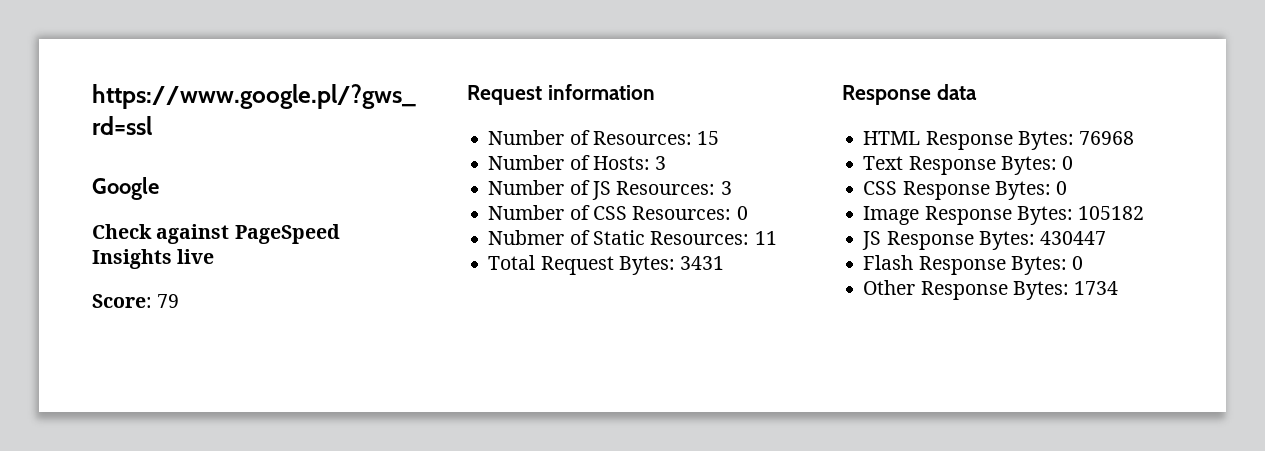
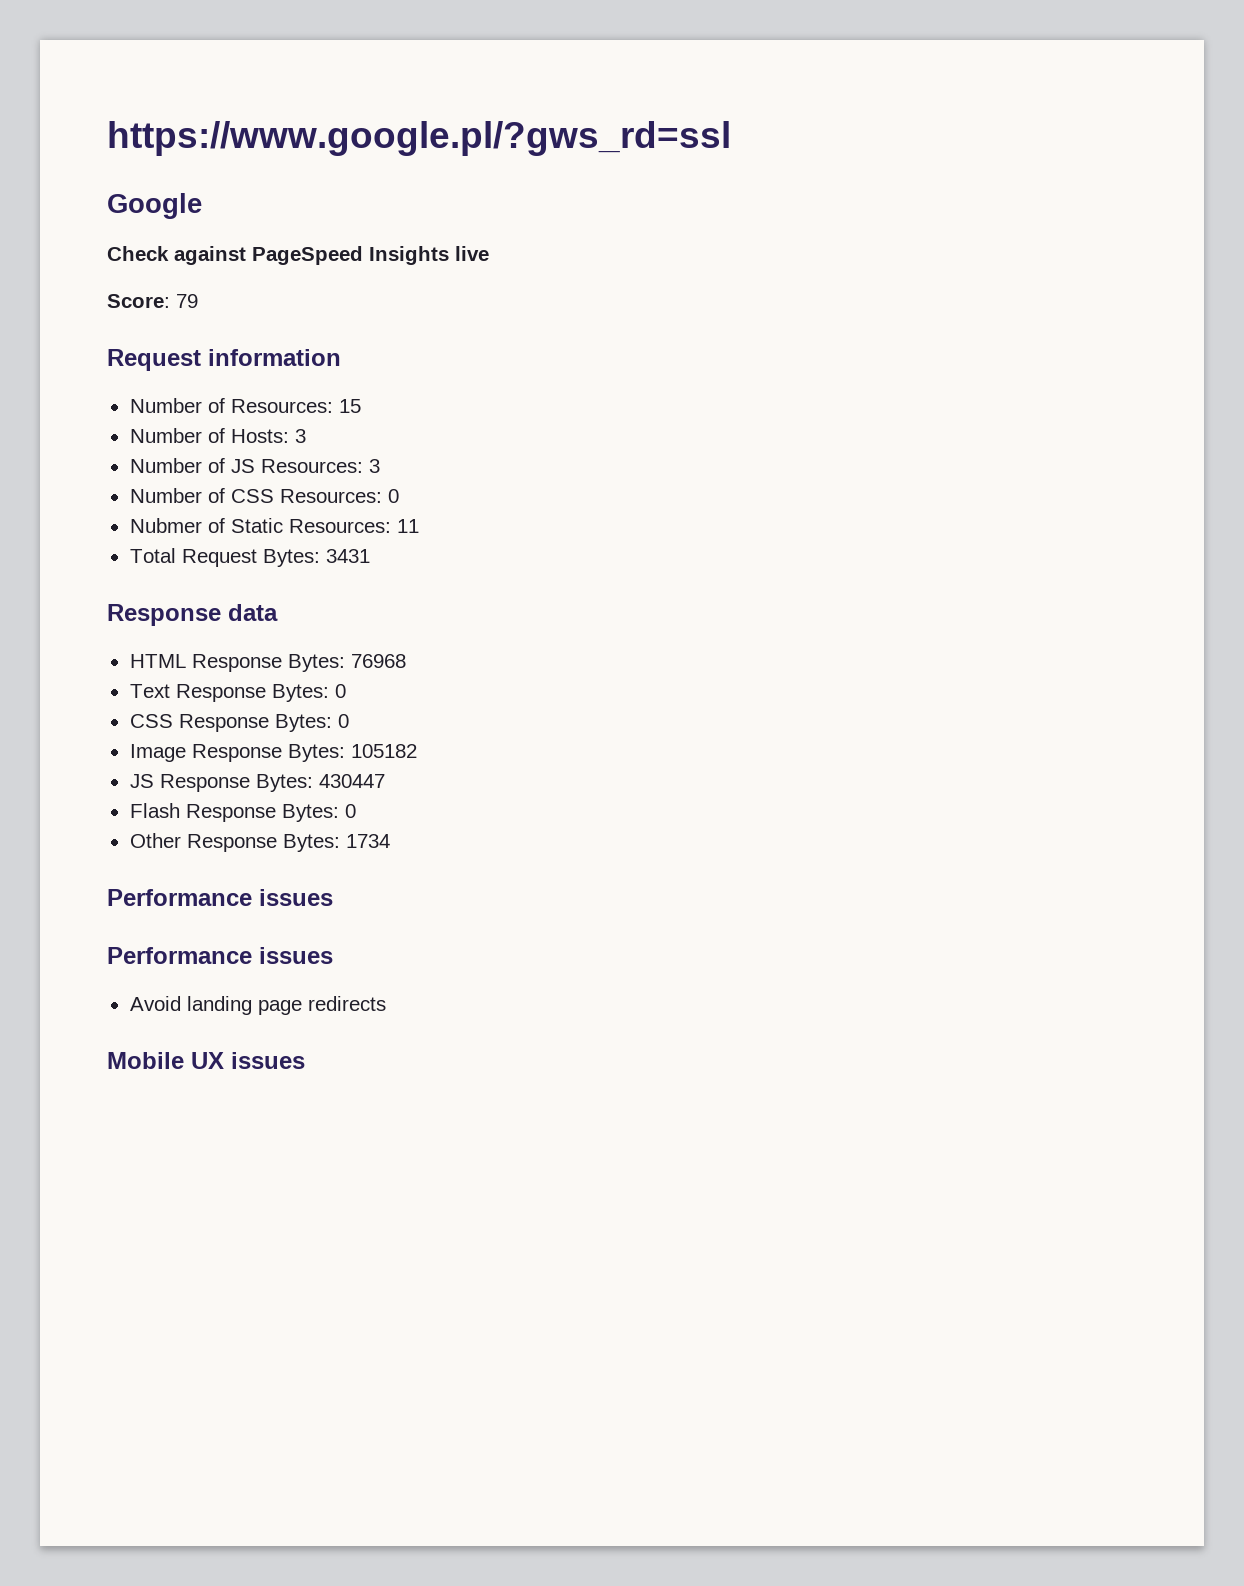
(1119, 288) none -> [107,889,333,906] [107,947,333,964] [129,996,386,1015] [107,1052,305,1069] // Performance issues // Performance issues // Avoid landing page redirects // Mobile UX issues

